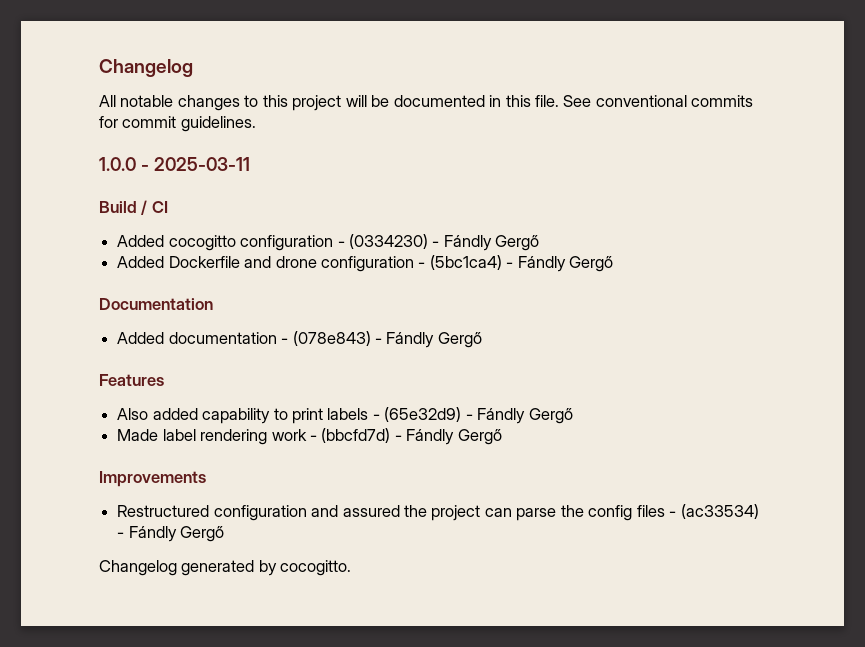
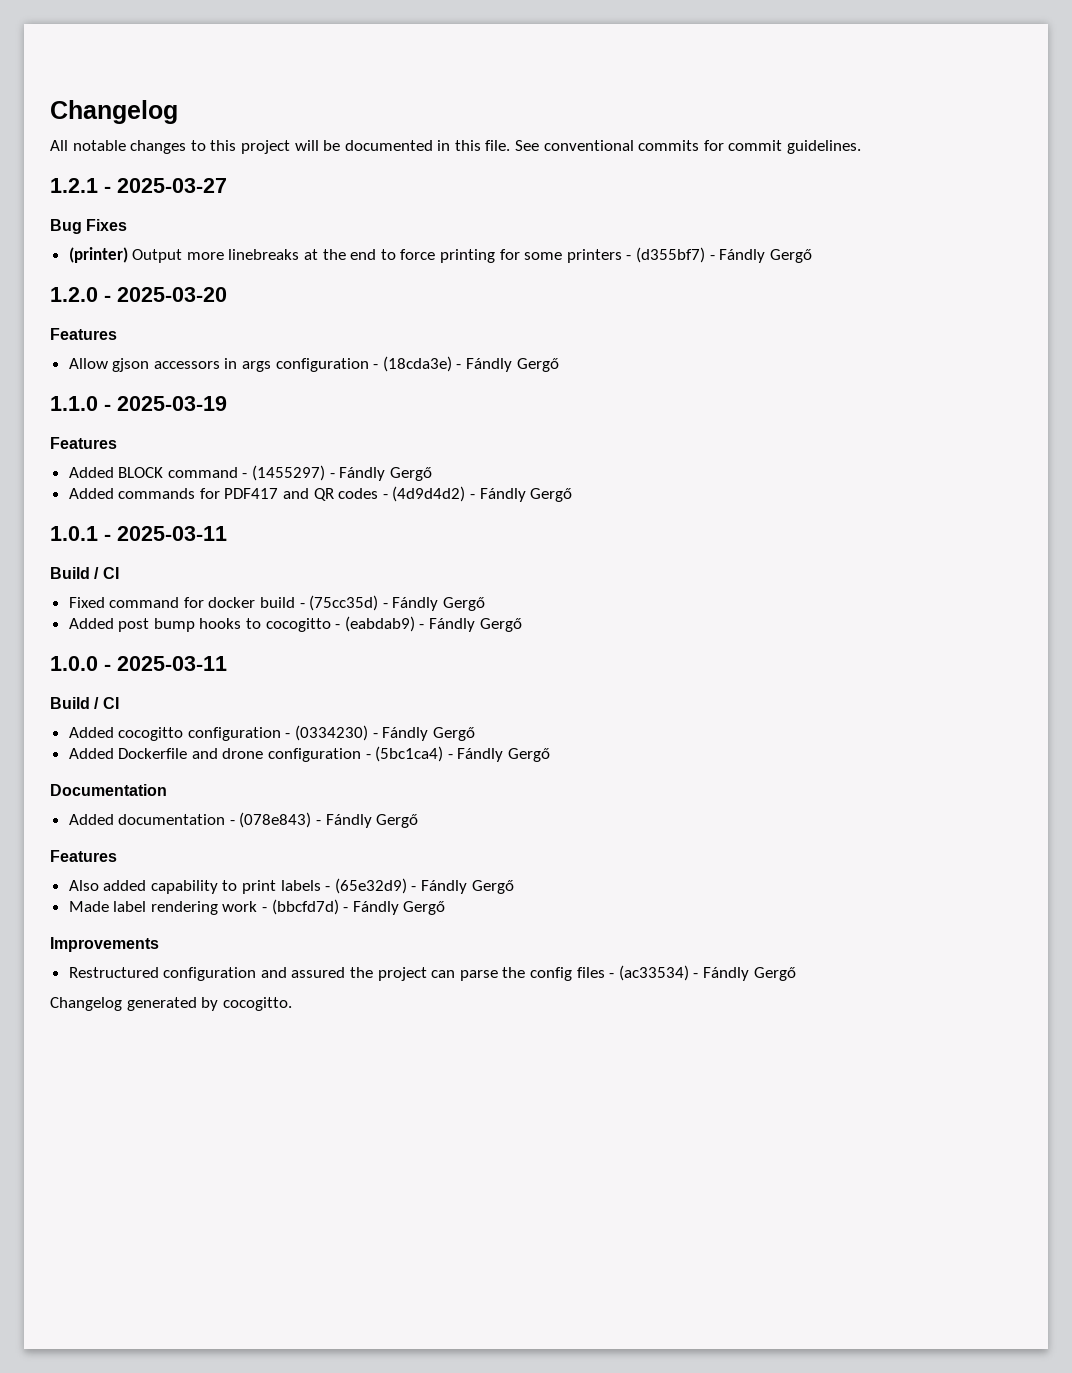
(256, 124) none -> [50,178,227,193] [50,219,128,234] [68,247,812,263] [50,287,227,302] [50,328,117,340] [68,356,559,372] [50,396,227,411] [50,437,117,449] [68,465,432,481] [68,486,573,502] [50,526,227,541] [50,567,119,579] [68,595,486,611] [68,616,522,632] // 1.2.1 - 2025-03-27 // Bug Fixes // (printer) Output more linebreaks at the end to force printing for some printers - (d355bf7) - Fándly Gergő // 1.2.0 - 2025-03-20 // Features // Allow gjson accessors in args configuration - (18cda3e) - Fándly Gergő // 1.1.0 - 2025-03-19 // Features // Added BLOCK command - (1455297) - Fándly Gergő // Added commands for PDF417 and QR codes - (4d9d4d2) - Fándly Gergő // 1.0.1 - 2025-03-11 // Build / CI // Fixed command for docker build - (75cc35d) - Fándly Gergő // Added post bump hooks to cocogitto - (eabdab9) - Fándly Gergő

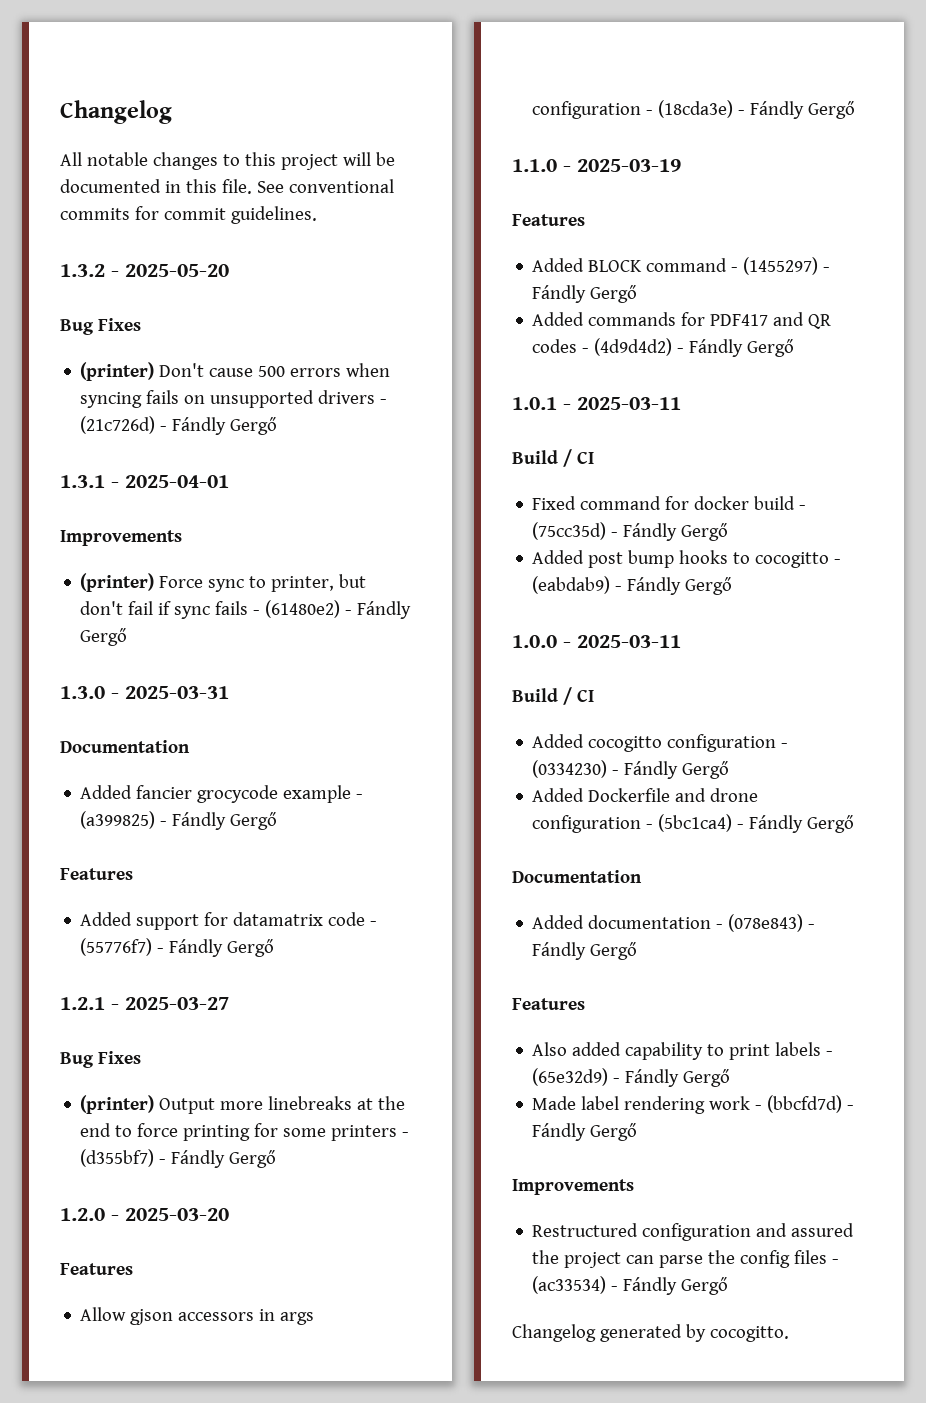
(862, 147) none -> [60,264,229,277] [60,318,141,335] [80,362,391,381] [80,390,388,408] [80,416,278,435] [60,475,229,488] [60,530,182,546] [80,573,367,592] [80,600,412,619] [80,628,128,646] [60,686,229,699] [60,740,190,753] [80,785,364,803] [80,811,278,830] [60,868,133,880] [80,912,378,930] [80,938,275,957] // 1.3.2 - 2025-05-20 // Bug Fixes // (printer) Don't cause 500 errors when syncing fails on unsupported drivers - (21c726d) - Fándly Gergő // 1.3.1 - 2025-04-01 // Improvements // (printer) Force sync to printer, but don't fail if sync fails - (61480e2) - Fándly Gergő // 1.3.0 - 2025-03-31 // Documentation // Added fancier grocycode example - (a399825) - Fándly Gergő // Features // Added support for datamatrix code - (55776f7) - Fándly Gergő

